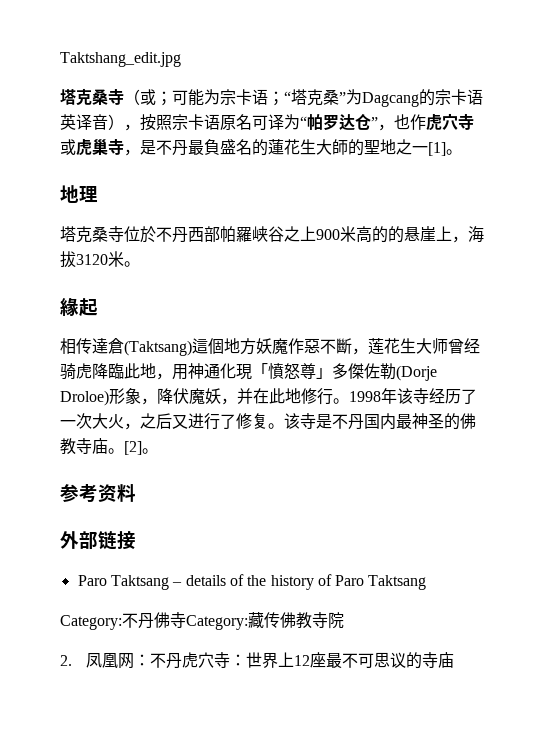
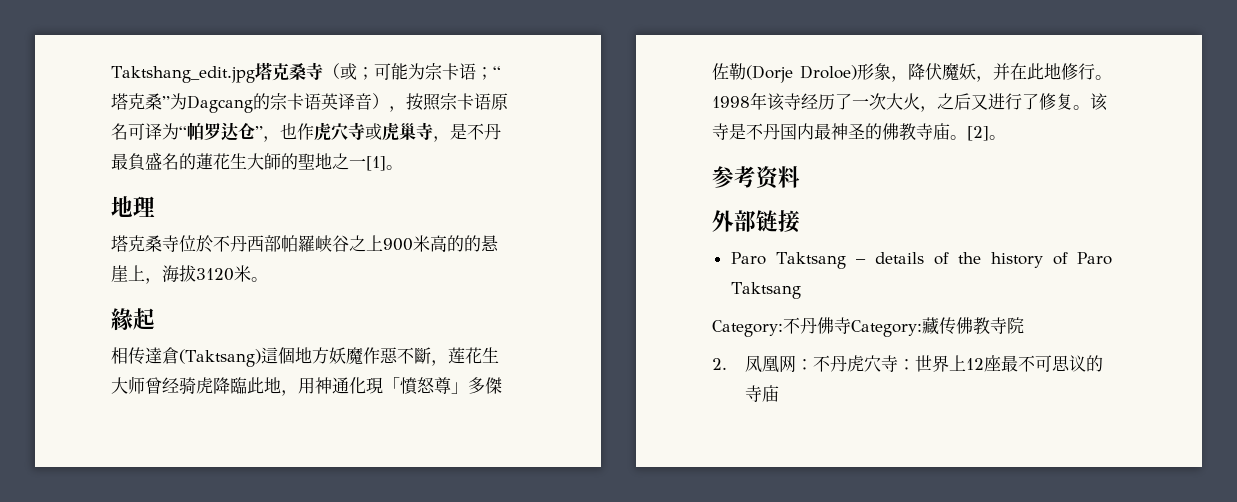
(181, 59) // -> (255, 74) none

